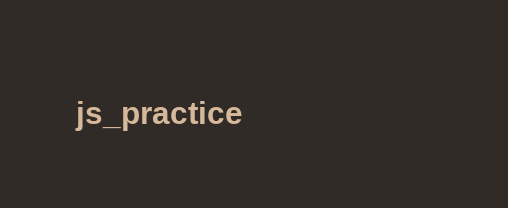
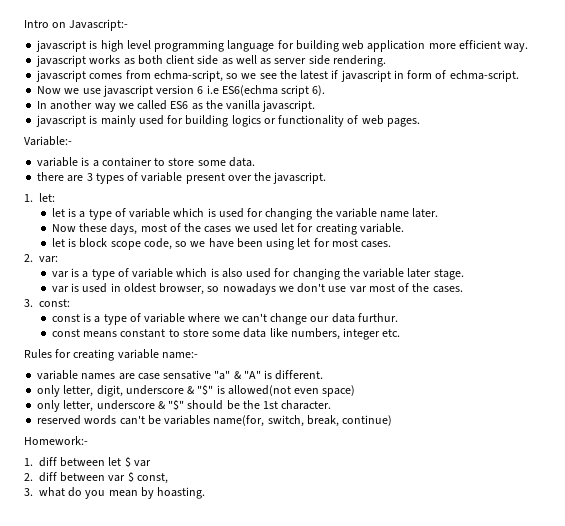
[75,101,243,131] js_practice -> [24,19,129,31] [36,40,529,52] [36,55,386,67] [36,70,519,82] [37,85,326,97] [37,100,316,112] [36,115,420,127] [24,136,72,146] [37,157,255,167] [37,172,327,184] [24,193,55,202] [51,208,439,220] [51,223,404,235] [51,238,392,250] [24,254,58,263] [51,268,464,280] [51,283,463,295] [24,299,70,307] [51,313,398,325] [51,328,401,340] [24,349,198,361] [37,370,324,380] [37,385,356,397] [37,400,332,412] [37,415,393,427] [24,436,88,445] [24,457,151,467] [24,472,168,484] [24,487,206,499] Intro on Javascript:- // javascript is high level programming language for building web application more efficient way. // javascript works as both client side as well as server side rendering. // javascript comes from echma-script, so we see the latest if javascript in form of echma-script. // Now we use javascript version 6 i.e ES6(echma script 6). // In another way we called ES6 as the vanilla javascript. // javascript is mainly used for building logics or functionality of web pages. // Variable:- // variable is a container to store some data. // there are 3 types of variable present over the javascript. // 1. let: // let is a type of variable which is used for changing the variable name later. // Now these days, most of the cases we used let for creating variable. // let is block scope code, so we have been using let for most cases. // 2. var: // var is a type of variable which is also used for changing the variable later stage. // var is used in oldest browser, so nowadays we don't use var most of the cases. // 3. const: // const is a type of variable where we can't change our data furthur. // const means constant to store some data like numbers, integer etc. // Rules for creating variable name:- // variable names are case sensative "a" & "A" is different. // only letter, digit, underscore & "$" is allowed(not even space) // only letter, underscore & "$" should be the 1st character. // reserved words can't be variables name(for, switch, break, continue) // Homework:- // 1. diff between let $ var // 2. diff between var $ const, // 3. what do you mean by hoasting.

